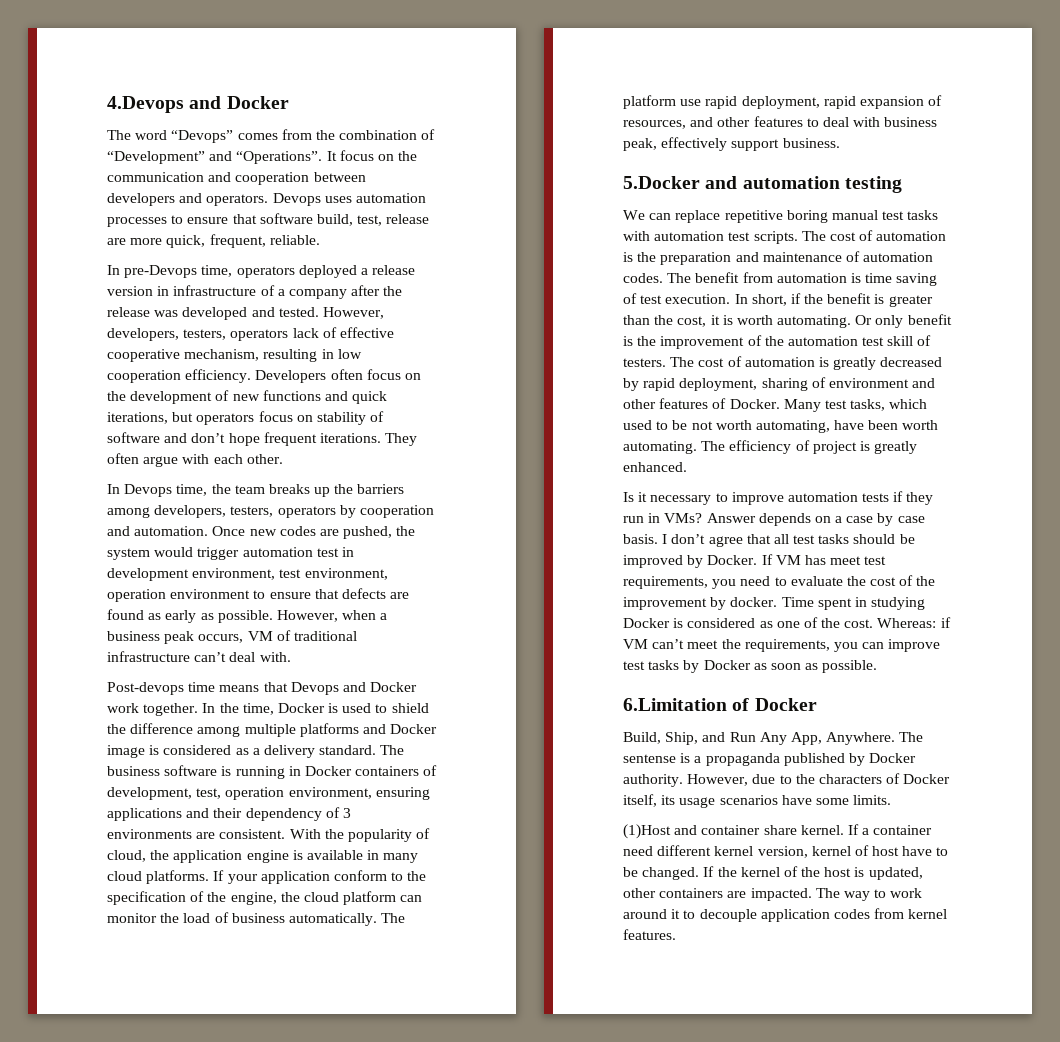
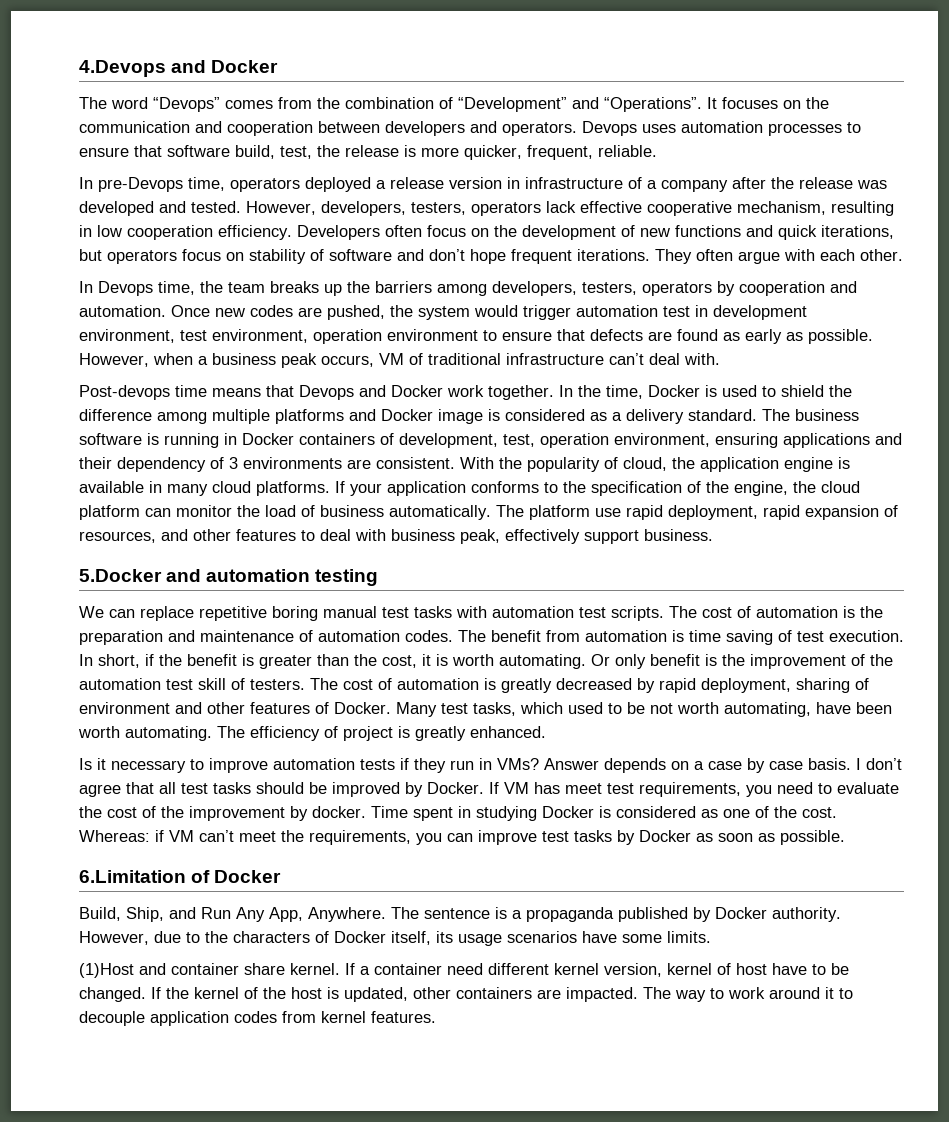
[339,150,374,161] focus -> [722,97,778,109] focuses
[386,214,430,224] [107,235,206,248] release are more quick, -> [317,145,522,160] the release is more quicker,
[322,327,337,338] of -> (576, 207) none
[333,870,387,881] conform -> [471,481,539,493] conforms
[623,754,676,763] sentense -> [424,908,490,919] sentence

